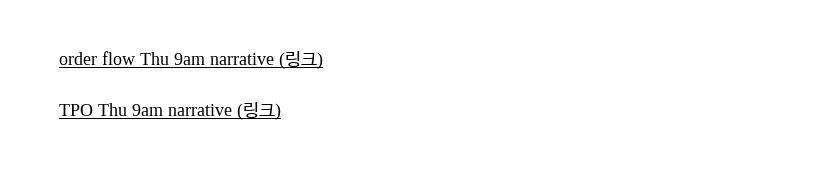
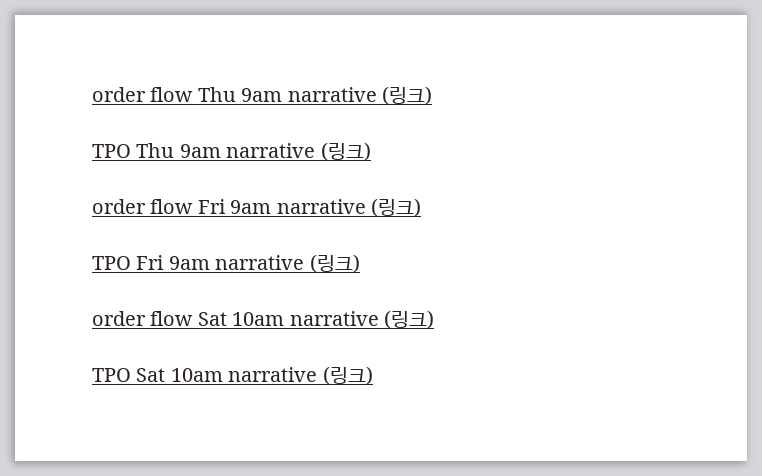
(281, 111) none -> [92,198,421,217] [92,254,360,273] [92,310,434,329] [92,366,373,385] // order flow Fri 9am narrative (링크) // TPO Fri 9am narrative (링크) // order flow Sat 10am narrative (링크) // TPO Sat 10am narrative (링크)

